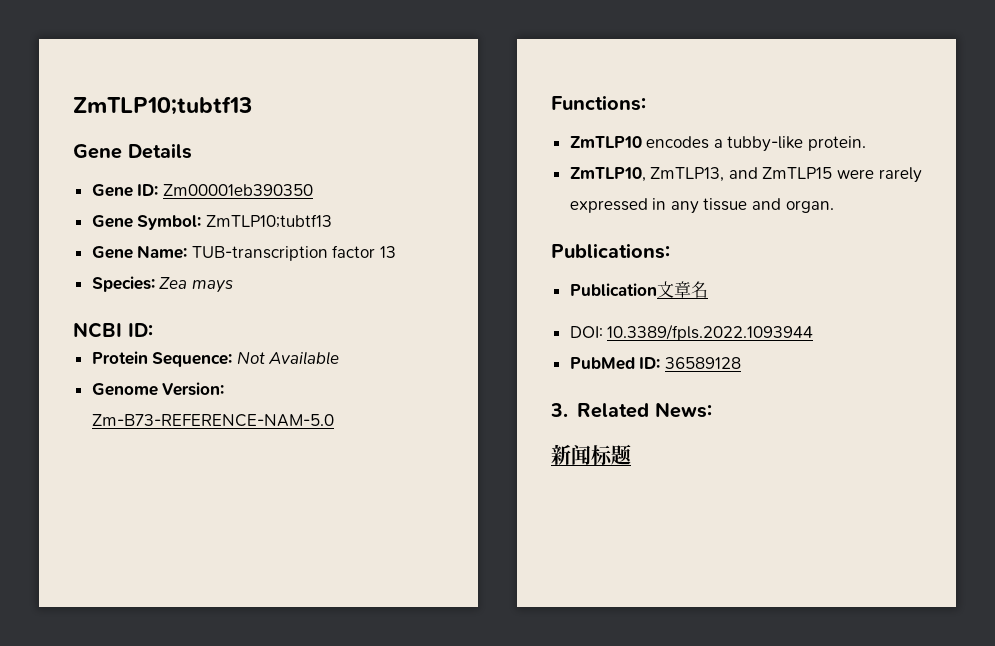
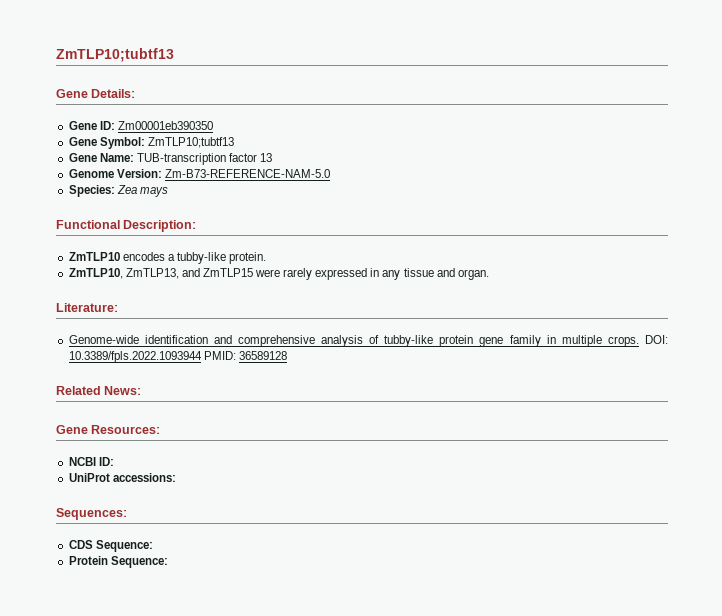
[73,96,252,115] [73,143,192,159] ZmTLP10;tubtf13 // Gene Details -> [56,48,174,62] [56,89,136,98] ZmTLP10;tubtf13 // Gene Details:
(397, 252) none -> [68,169,330,178] // Genome Version: Zm-B73-REFERENCE-NAM-5.0
[73,322,153,338] [91,351,340,367] [91,382,225,396] [91,414,334,427] [551,95,646,111] NCBI ID: // Protein Sequence: Not Available // Genome Version: Zm-B73-REFERENCE-NAM-5.0 // Functions: -> [56,220,197,232] Functional Description:
[551,243,670,259] [569,281,708,298] Publications: // Publication文章名 // -> [56,303,118,312] [68,335,639,347] Literature: // Genome-wide identification and comprehensive analysis of tubby-like protein gene family in multiple crops.
[569,357,661,370] // PubMed ID: -> [203,351,236,360] PMID:
[550,403,568,417] 3. -> (287, 355) none
[551,444,631,466] 新闻标题 -> [56,425,161,434] [68,457,114,466] [68,473,176,482] [56,508,127,520] [68,540,153,552] [68,556,168,568] Gene Resources: // NCBI ID: // UniProt accessions: // Sequences: // CDS Sequence: // Protein Sequence:

